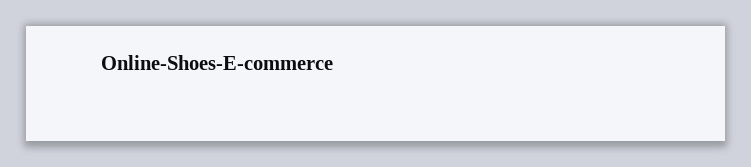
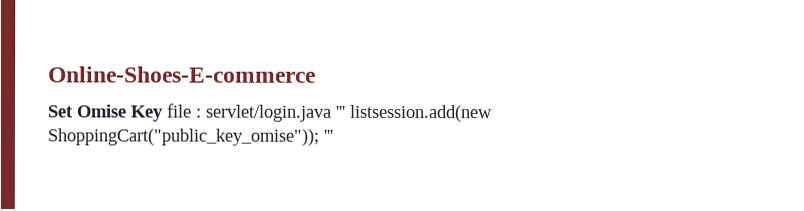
(333, 62) none -> [47,103,493,123] [47,128,333,146] // Set Omise Key file : servlet/login.java ''' listsession.add(new ShoppingCart("public_key_omise")); '''

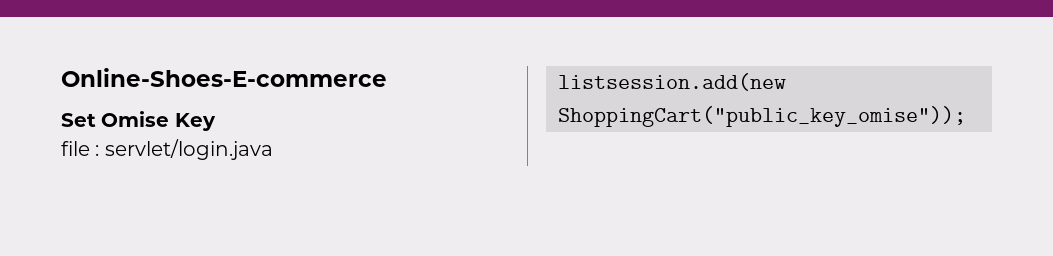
(163, 113) none -> (216, 122) //
[335,105,345,118] ''' -> (273, 149) //
[323,129,333,142] ''' -> (966, 116) none

